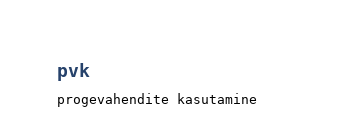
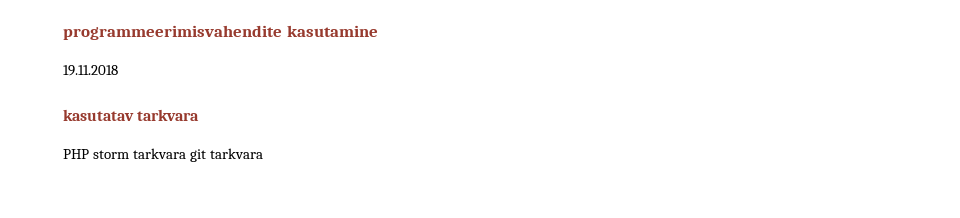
[57,63,90,81] [57,93,257,107] pvk // progevahendite kasutamine -> [63,25,378,40] [63,65,118,76] [63,109,200,121] [63,148,263,162] programmeerimisvahendite kasutamine // 19.11.2018 // kasutatav tarkvara // PHP storm tarkvara git tarkvara

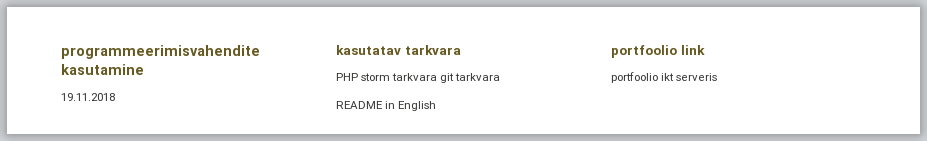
(263, 153) none -> [336,101,437,111] [611,45,705,58] [611,72,718,83] // README in English // portfoolio link // portfoolio ikt serveris

